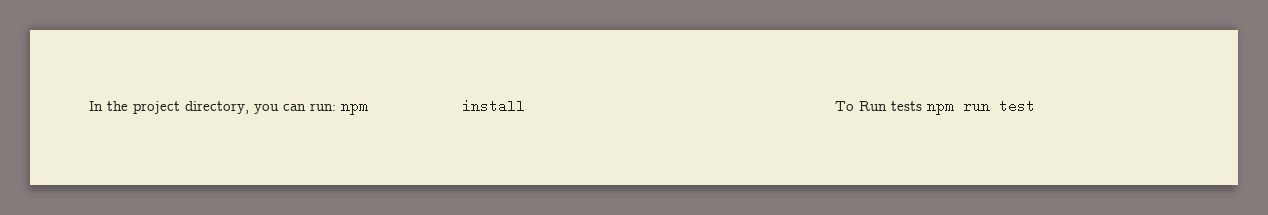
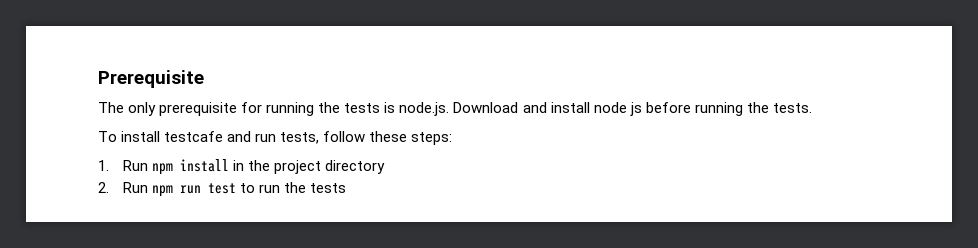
[89,99,525,115] [835,99,1035,115] In the project directory, you can run: npm install // To Run tests npm run test -> [98,70,204,88] [98,102,812,116] [98,131,453,145] [98,159,385,175] [98,182,346,197] Prerequisite // The only prerequisite for running the tests is node.js. Download and install node js before running the tests. // To install testcafe and run tests, follow these steps: // 1. Run npm install in the project directory // 2. Run npm run test to run the tests

